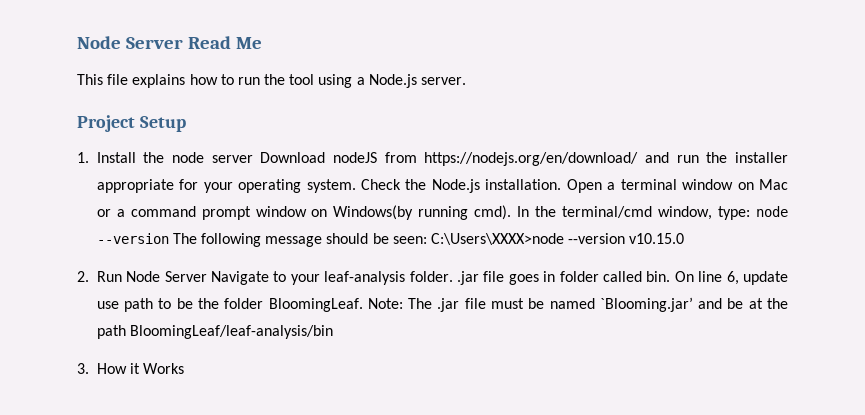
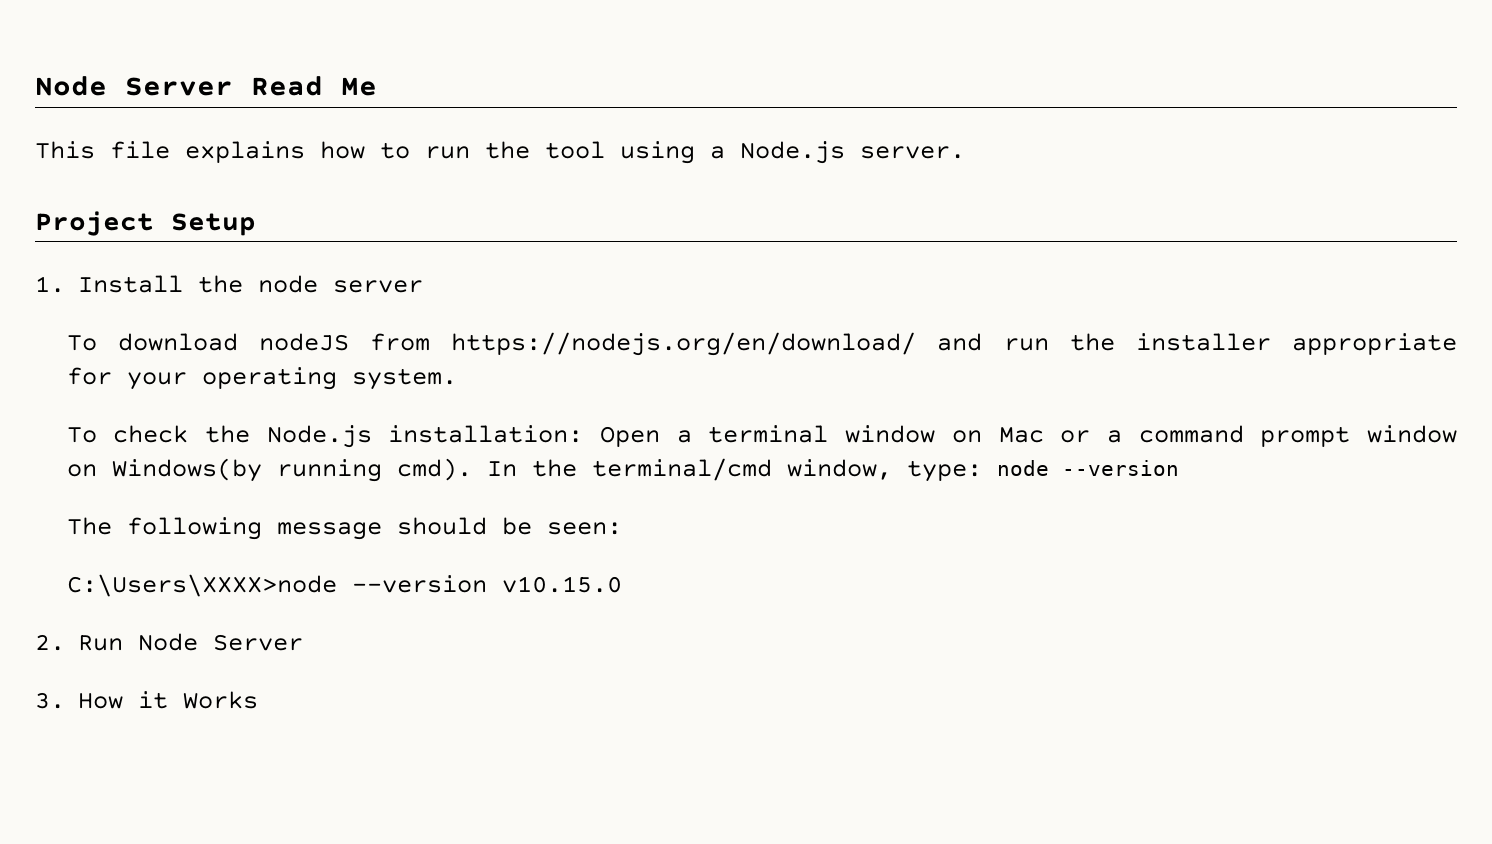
[260,152,326,163] Download -> [66,333,238,351] // To download
[360,179,401,190] Check -> [66,425,189,443] // To check
[485,179,562,190] installation. -> [388,425,584,443] installation:
(169, 238) none -> (1179, 468) //
(427, 240) none -> (622, 528) //
[210,271,789,285] [96,297,788,312] [96,325,333,339] Navigate to your leaf-analysis folder. .jar file goes in folder called bin. On line 6, update use path to be the folder BloomingLeaf. Note: The .jar file must be named `Blooming.jar’ and be at the path BloomingLeaf/leaf-analysis/bin -> (303, 642) none

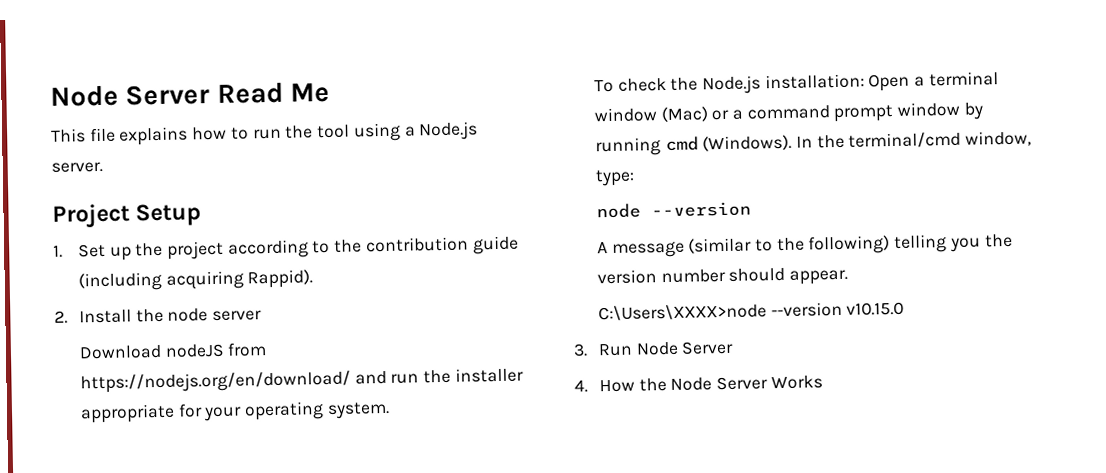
(65, 284) none -> [77,235,519,261] [77,269,314,292] [54,310,68,324] Set up the project according to the contribution guide (including acquiring Rappid). // 2.
[66,333,238,351] To download -> [78,344,162,360] Download
[951,427,1044,443] on Mac -> [660,106,708,123] (Mac)
[66,458,472,482] on Windows(by running cmd). -> [963,102,984,120] [594,134,793,157] by running cmd (Windows).
(982, 471) none -> (635, 178) //
[66,517,622,540] The following message should be seen: -> [596,233,1013,258] [596,267,849,285] A message (similar to the following) telling you the version number should appear.
[35,634,65,651] 2. -> [573,343,588,357] 3.
[35,691,168,709] 3. How it -> [574,376,769,393] 4. How the Node Server

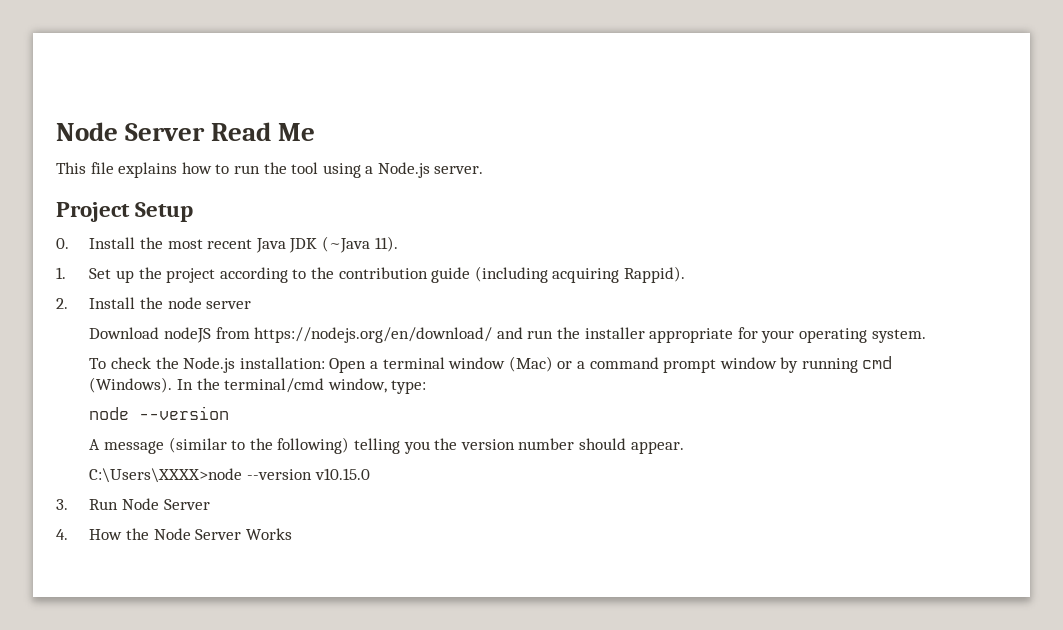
(202, 215) none -> [56,236,398,253] // 0. Install the most recent Java JDK (~Java 11).

